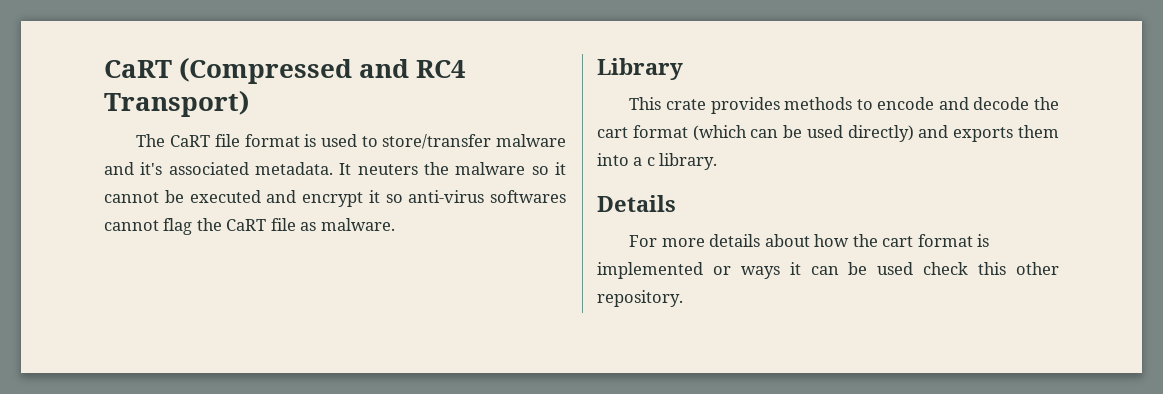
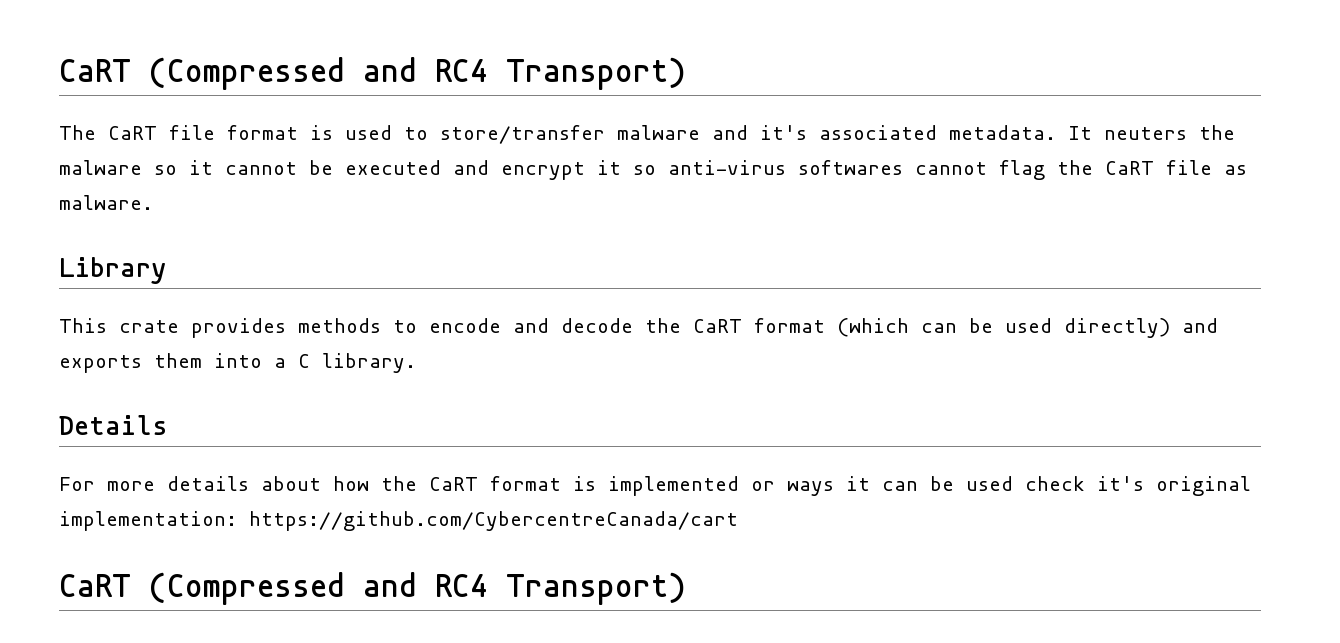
[597,127,628,138] cart -> [693,319,742,333] CaRT
[646,157,655,166] c -> [298,354,310,368] C
[882,236,914,247] cart -> [429,477,478,491] CaRT
[978,262,1059,275] [597,290,683,307] this other repository. -> [1097,476,1251,496] [59,511,738,531] [59,572,686,605] it's original implementation: https://github.com/CybercentreCanada/cart // CaRT (Compressed and RC4 Transport)

